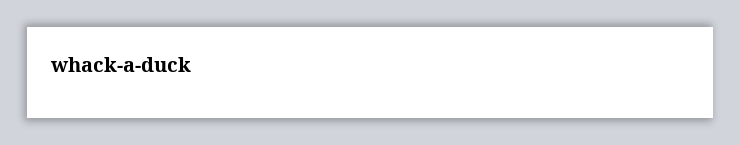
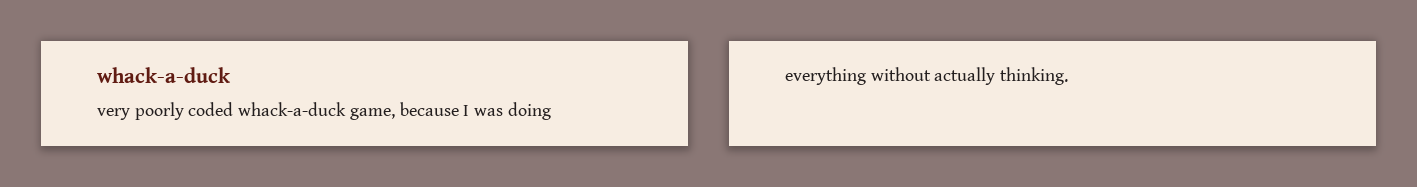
[50,57,191,72] whack-a-duck -> [97,67,231,83] [97,102,551,120] [785,67,1069,85] whack-a-duck // very poorly coded whack-a-duck game, because I was doing everything without actually thinking.

